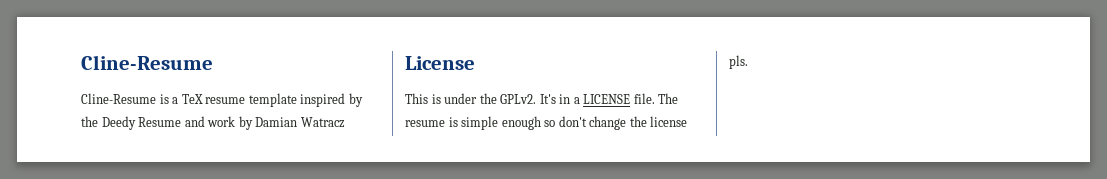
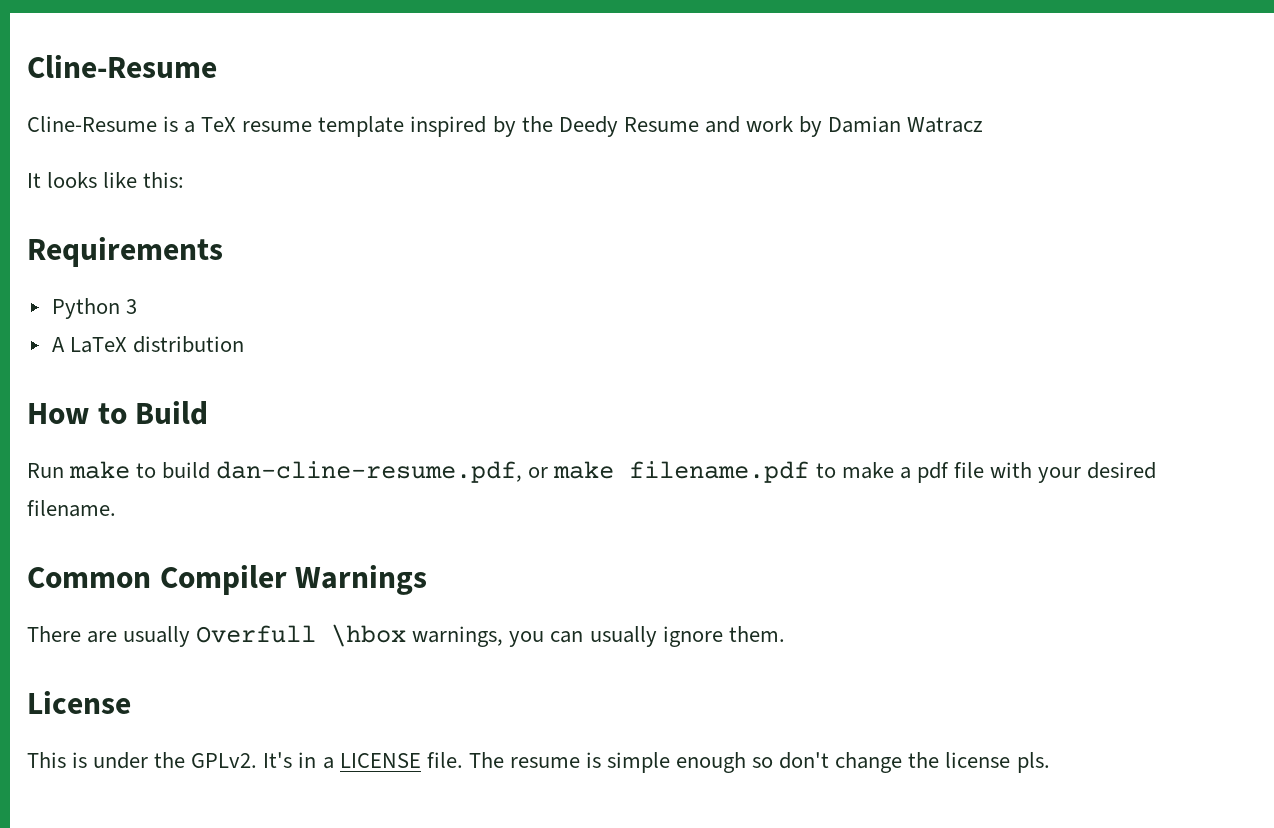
(345, 122) none -> [27,172,185,188] [27,237,223,267] [51,298,137,319] [51,336,244,353] [27,401,209,425] [27,461,1157,483] [27,500,116,517] [27,565,428,595] [27,624,785,647] // It looks like this: // Requirements // Python 3 // A LaTeX distribution // How to Build // Run make to build dan-cline-resume.pdf, or make filename.pdf to make a pdf file with your desired filename. // Common Compiler Warnings // There are usually Overfull \hbox warnings, you can usually ignore them.

